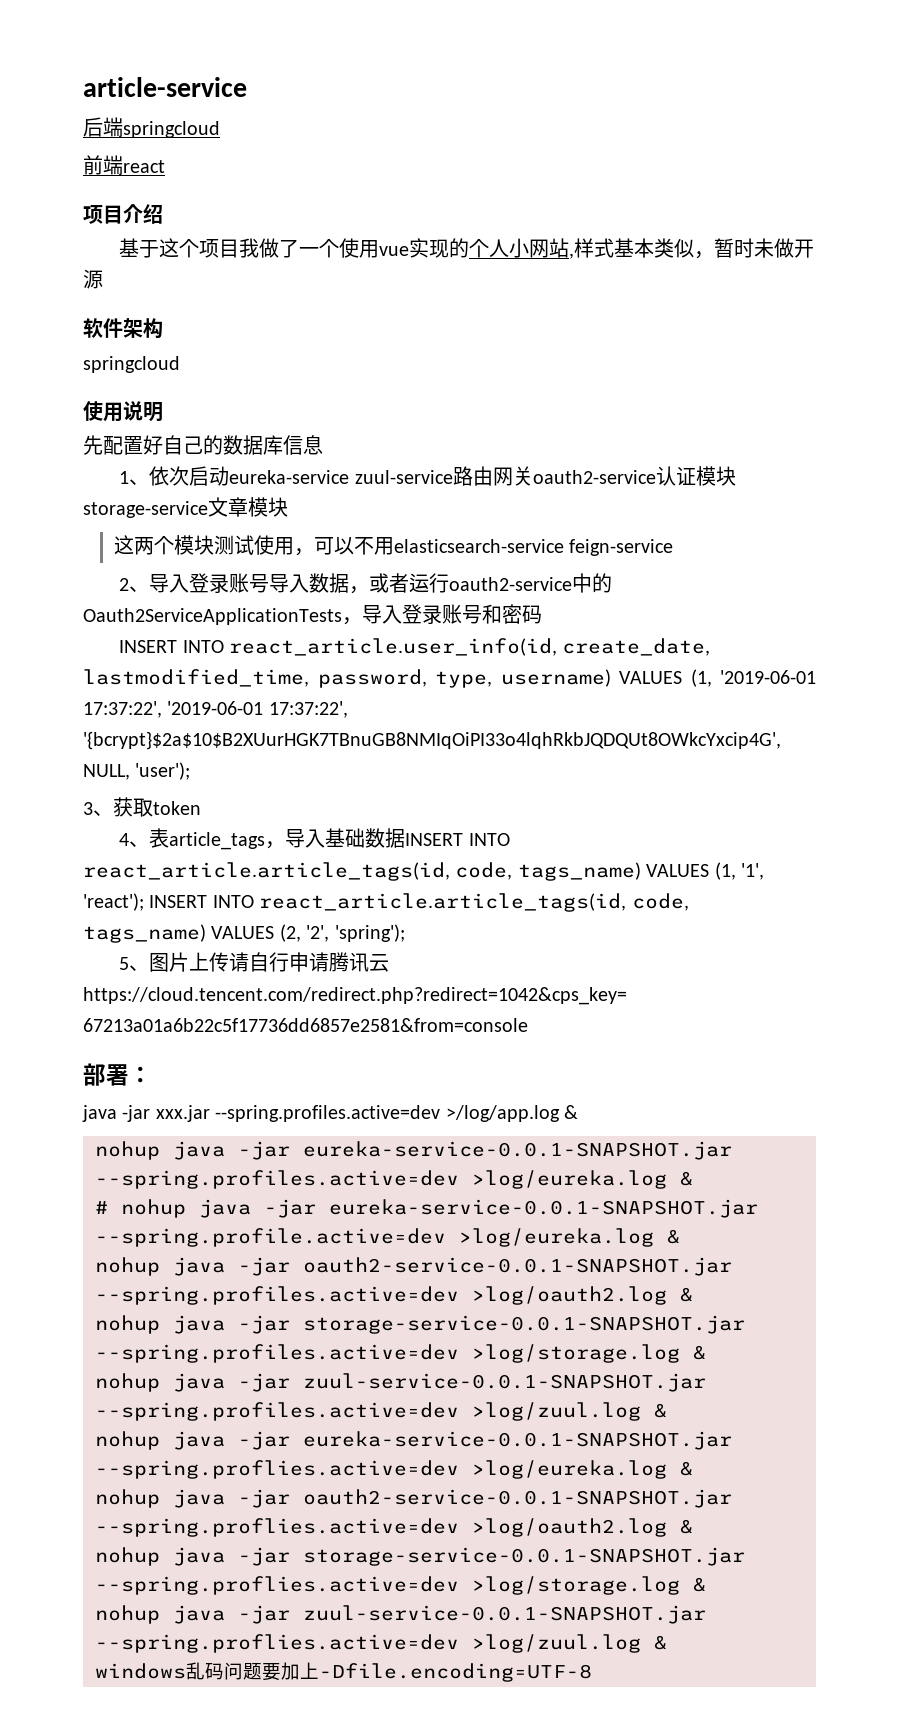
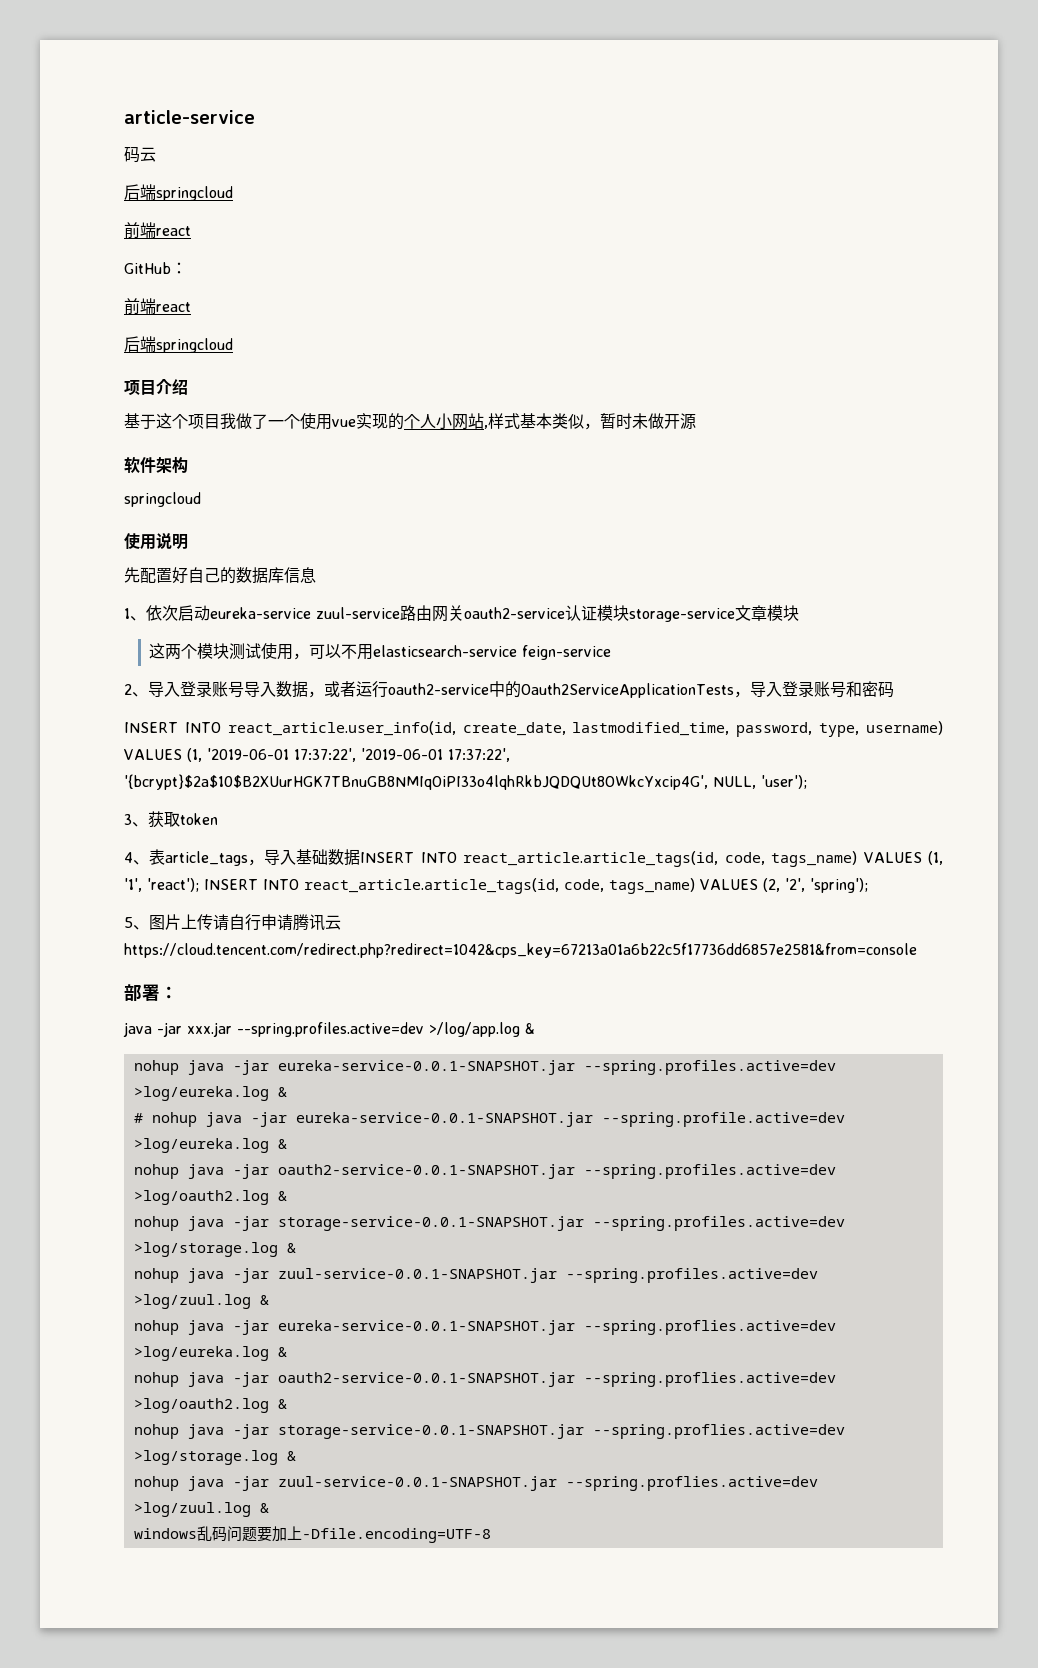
(247, 87) none -> [124,146,156,163] // 码云
(165, 166) none -> [124,262,187,274] [124,298,191,315] [124,336,233,353] // GitHub： // 前端react // 后端springcloud

